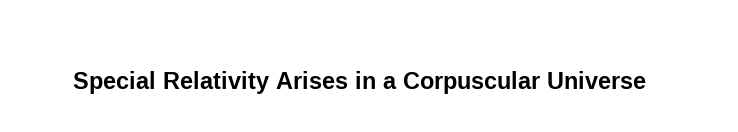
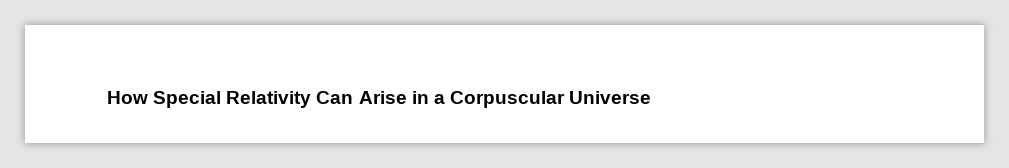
(73, 82) none -> [107,91,148,104] How
[276,71,348,89] Arises -> [316,91,407,104] Can Arise

